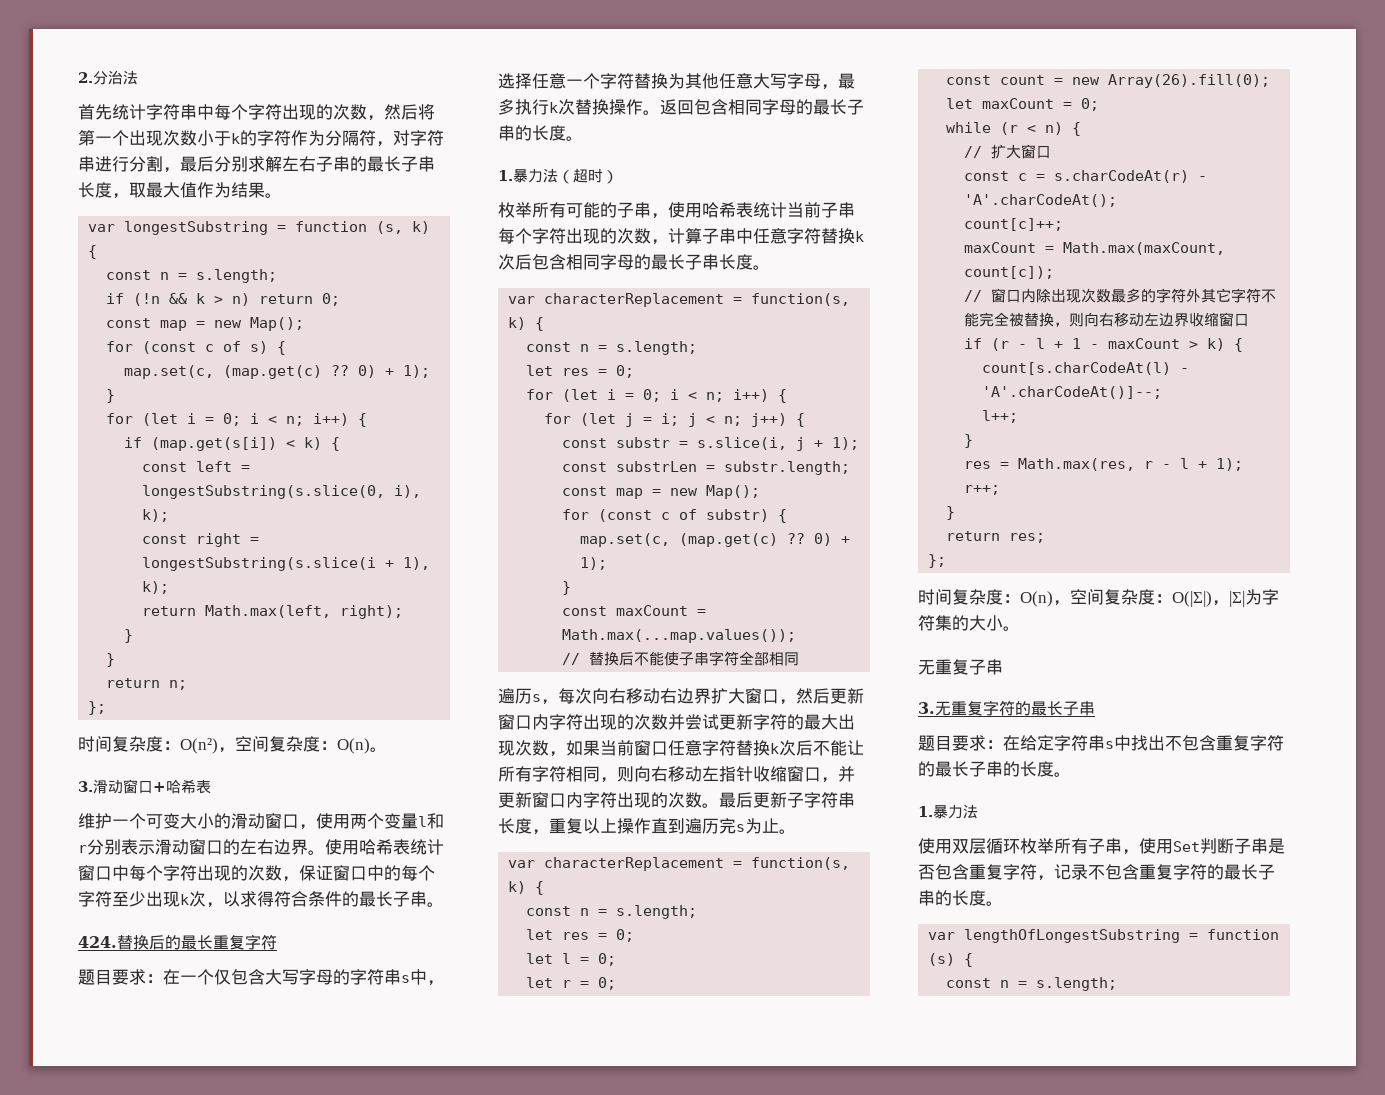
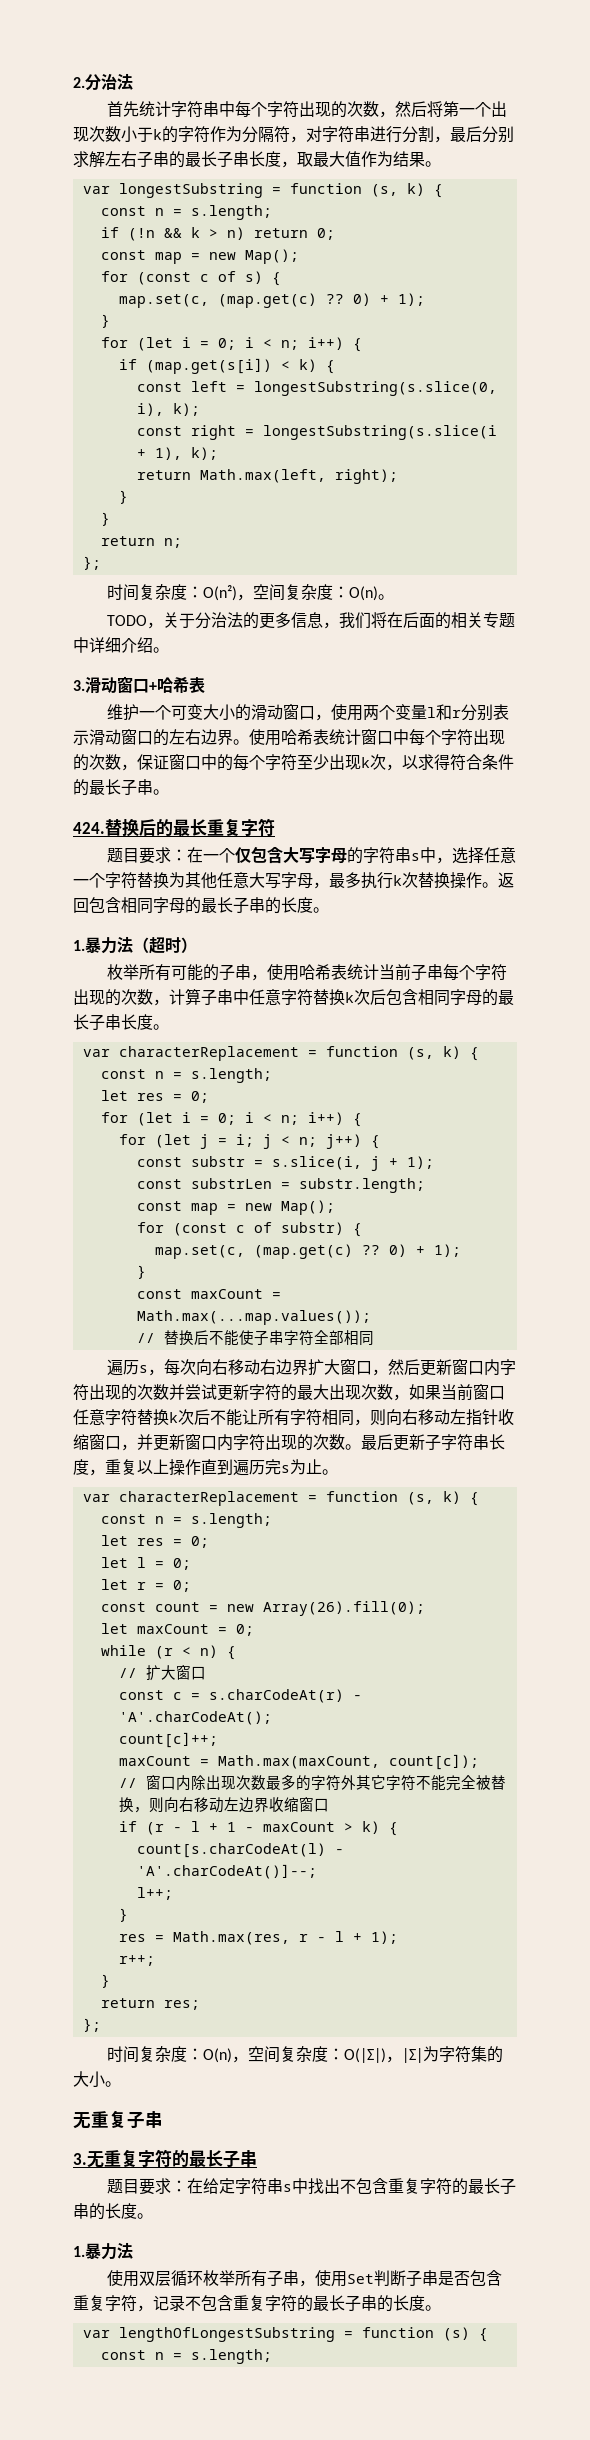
(387, 749) none -> [106,612,515,629] [73,637,169,653] // TODO，关于分治法的更多信息，我们将在后面的相关专题中详细介绍。
[751,293,851,306] function(s, -> [325,1046,434,1060] function (s,
[751,857,851,870] function(s, -> [325,1491,434,1505] function (s,

